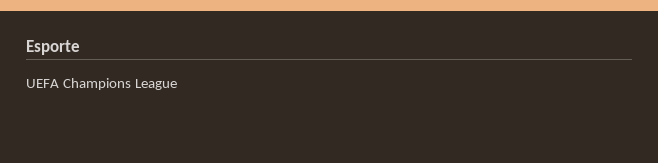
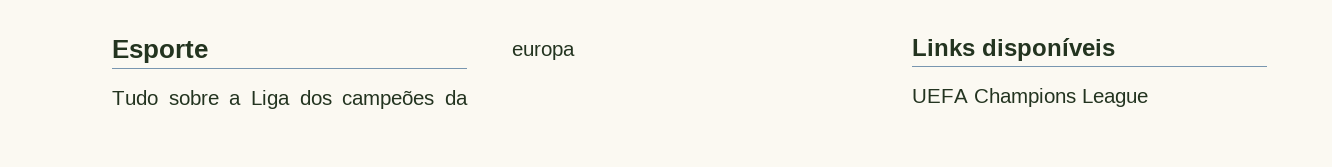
(80, 47) none -> [112,90,468,109] [512,44,575,60] [912,38,1115,61] // Tudo sobre a Liga dos campeões da europa // Links disponíveis

